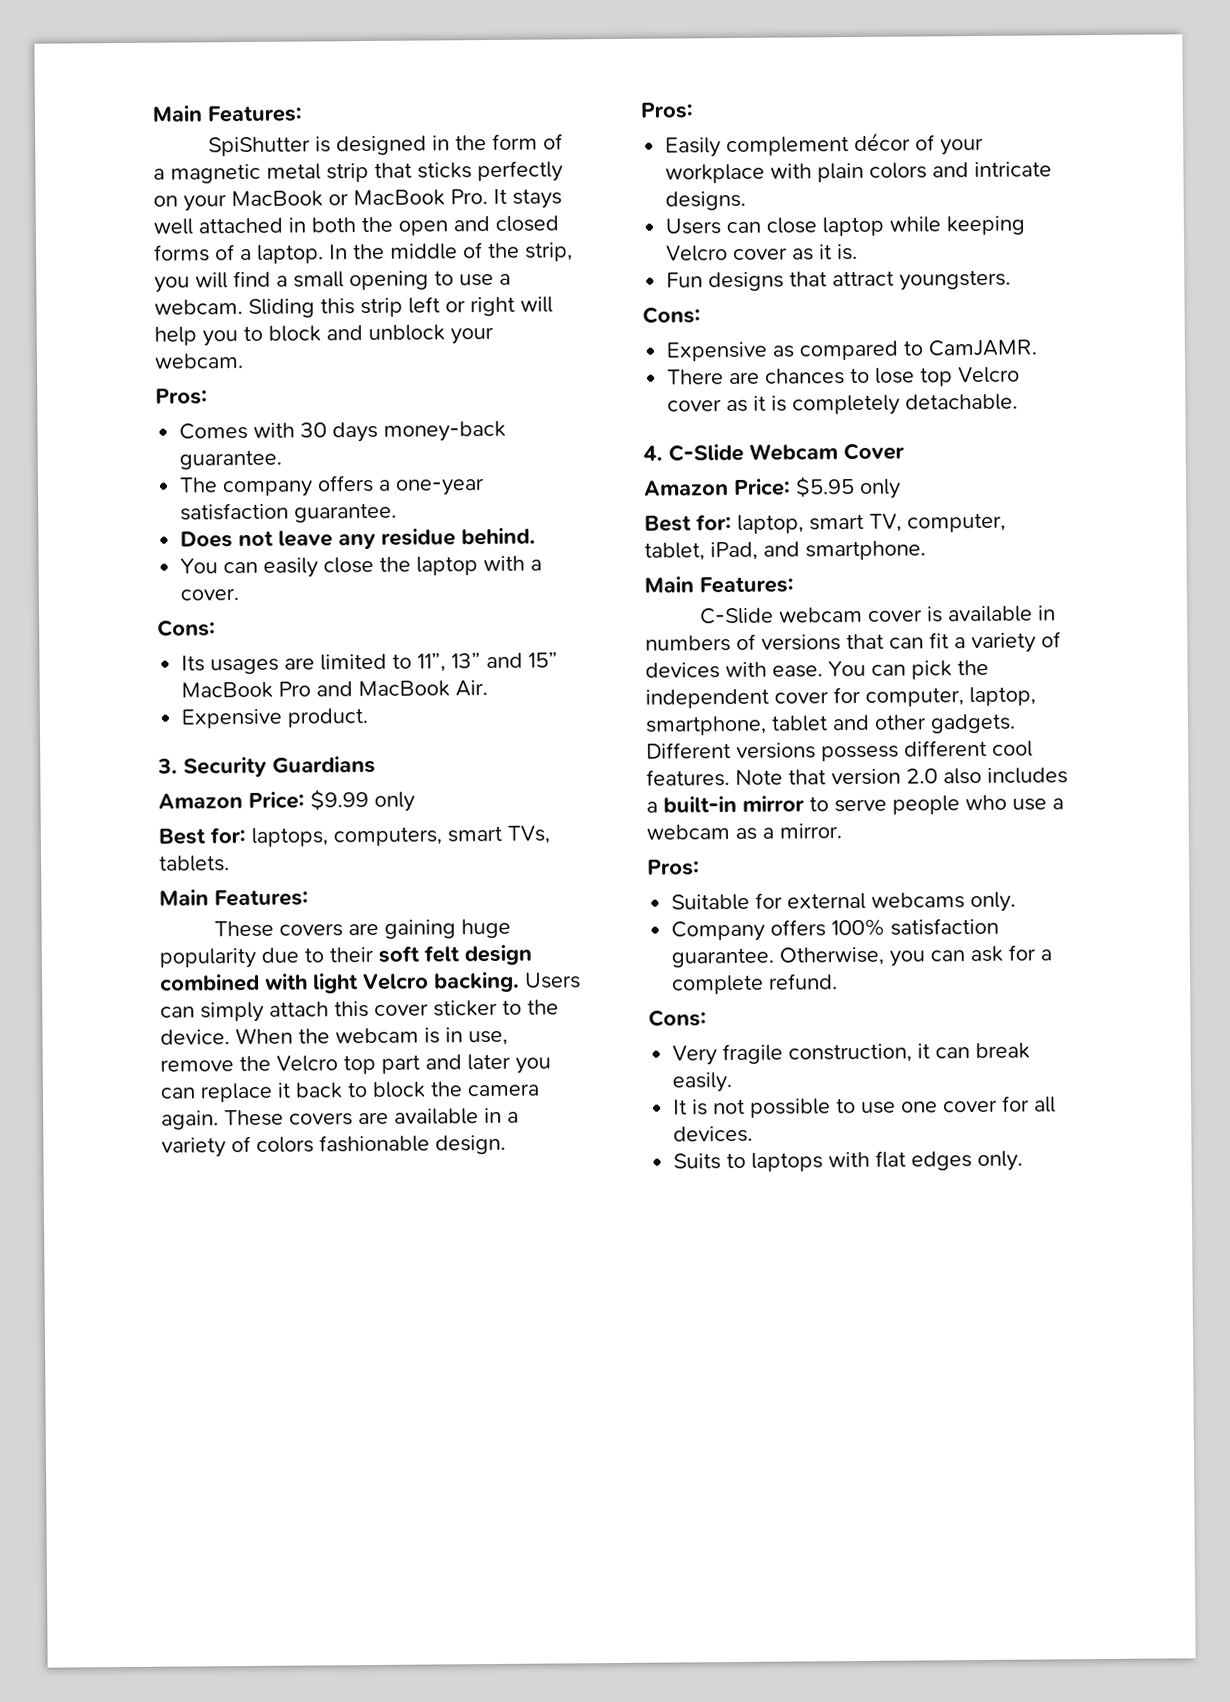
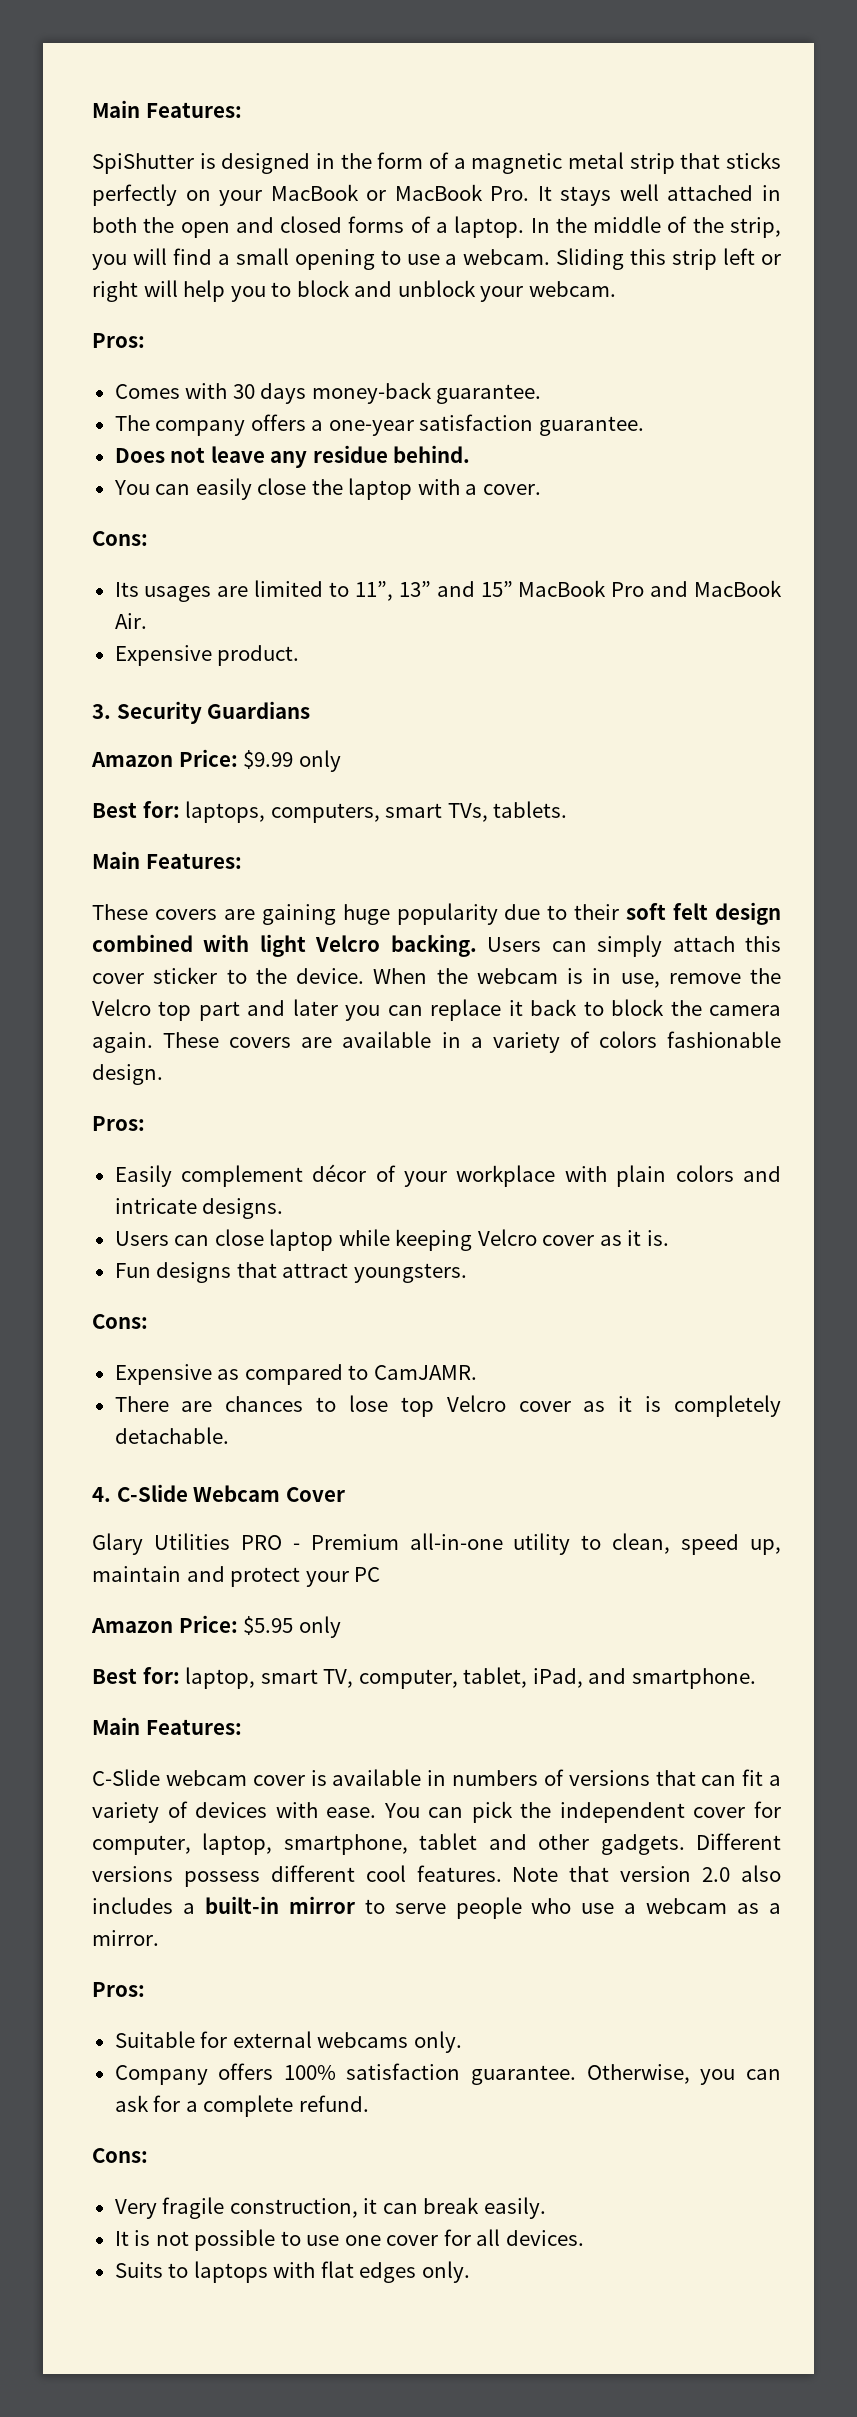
(905, 451) none -> [92,1533,781,1555] [92,1566,381,1587] // Glary Utilities PRO - Premium all-in-one utility to clean, speed up, maintain and protect your PC

